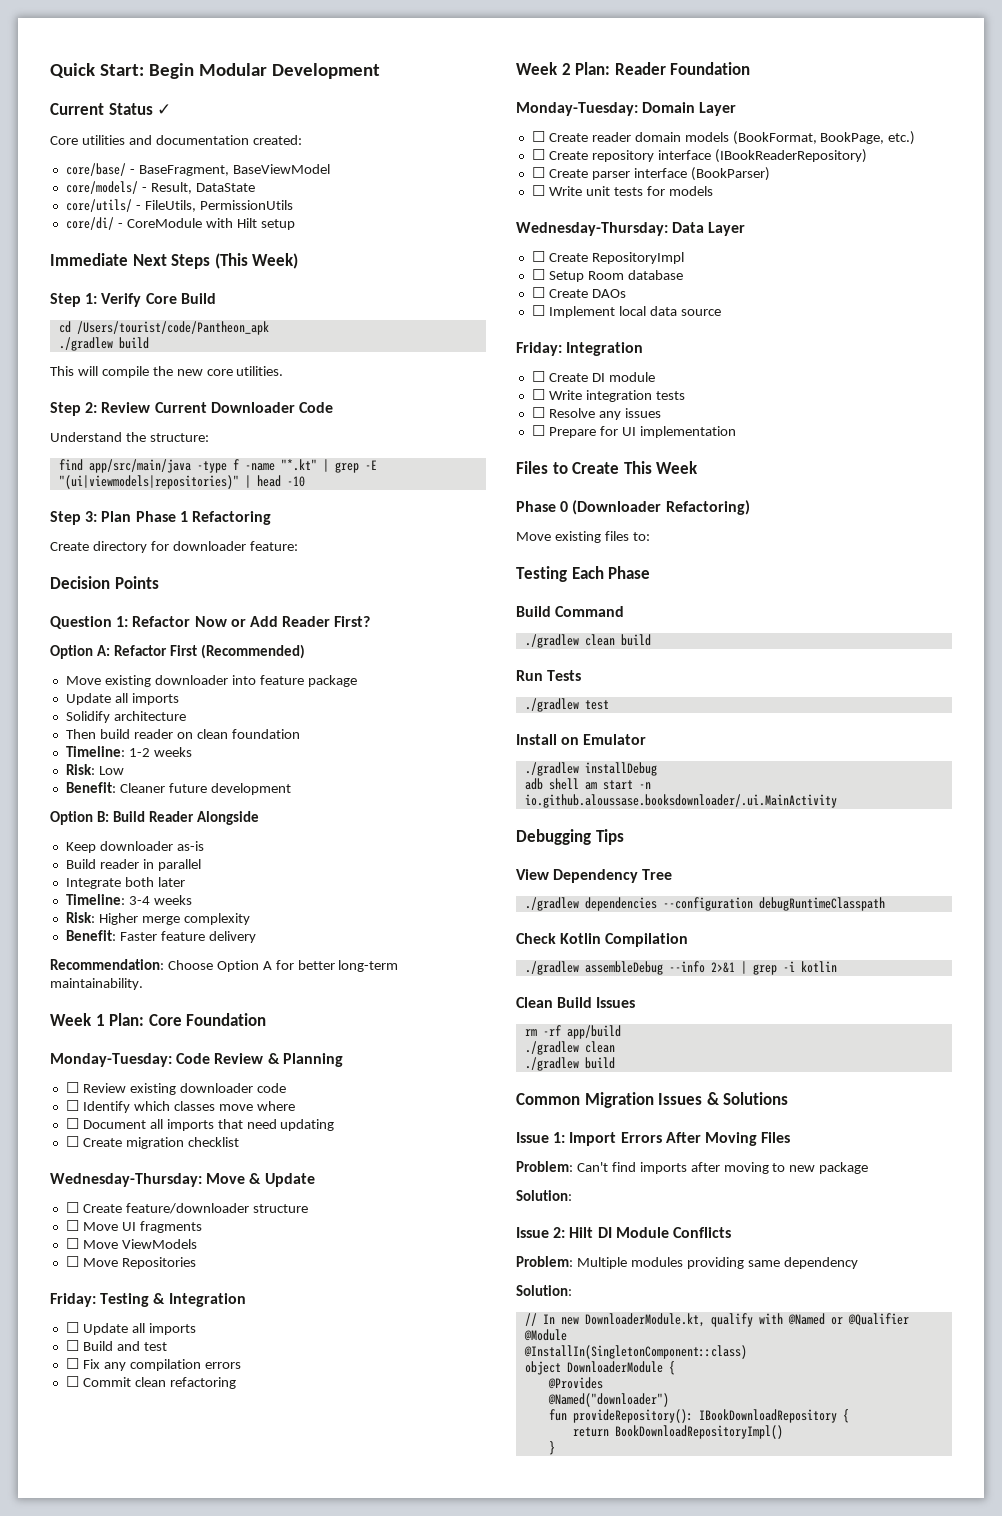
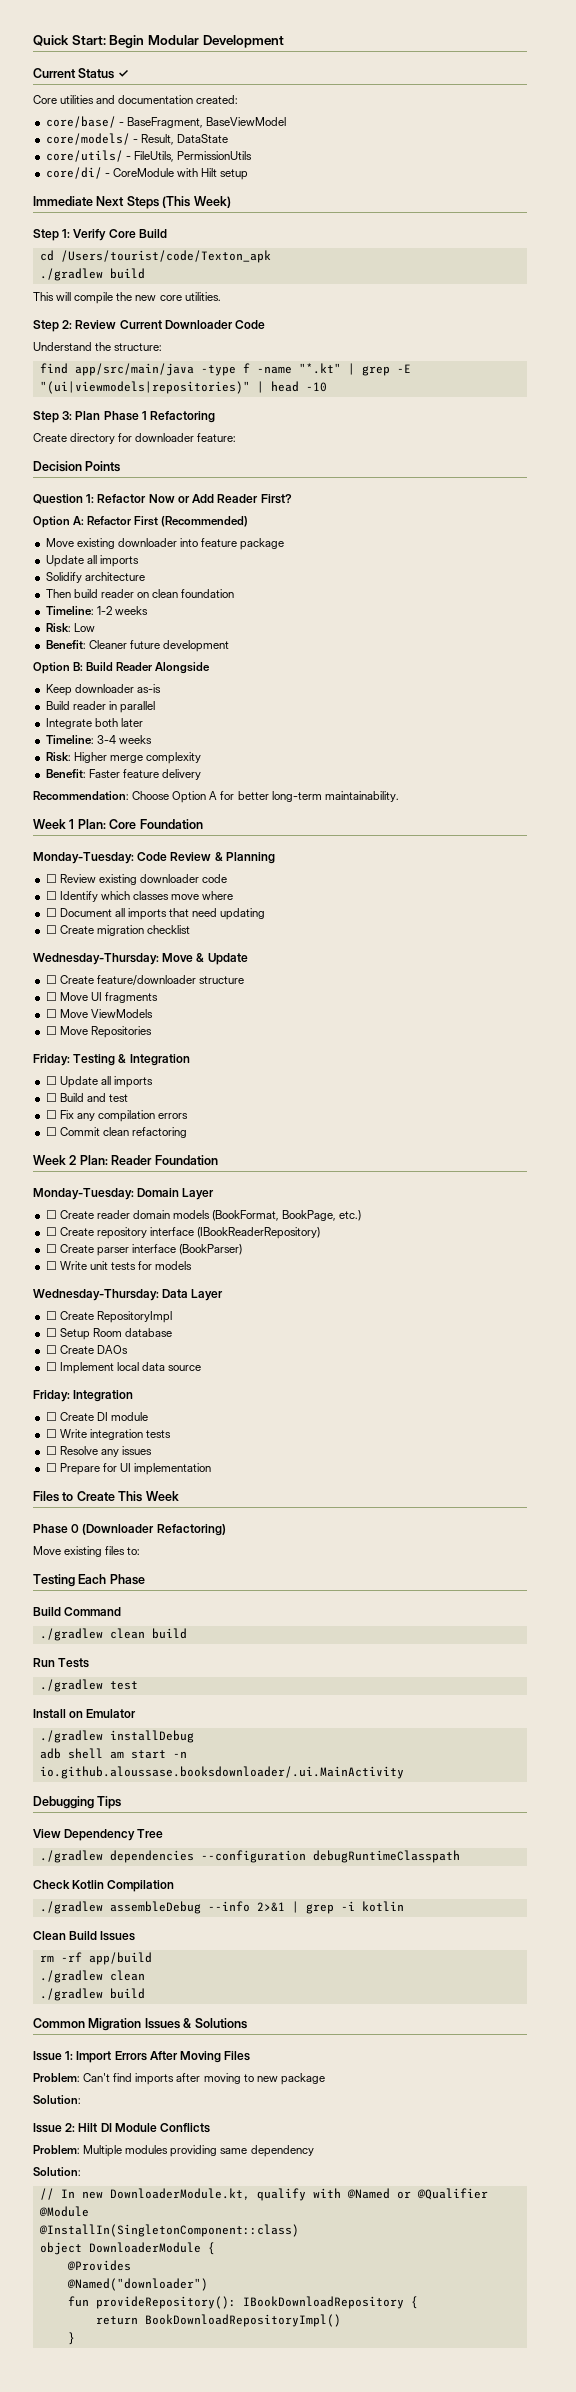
[76,321,269,335] /Users/tourist/code/Pantheon_apk -> [60,250,271,263] /Users/tourist/code/Texton_apk

